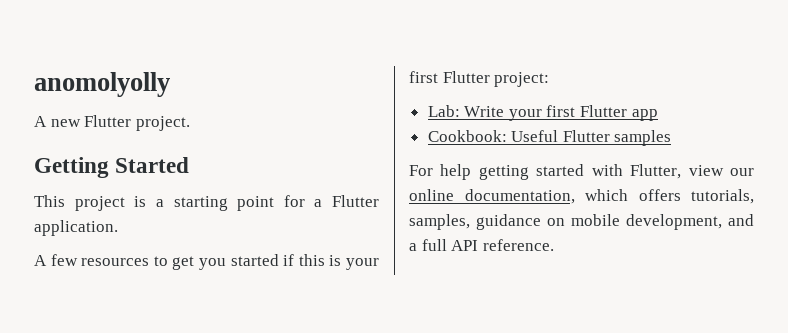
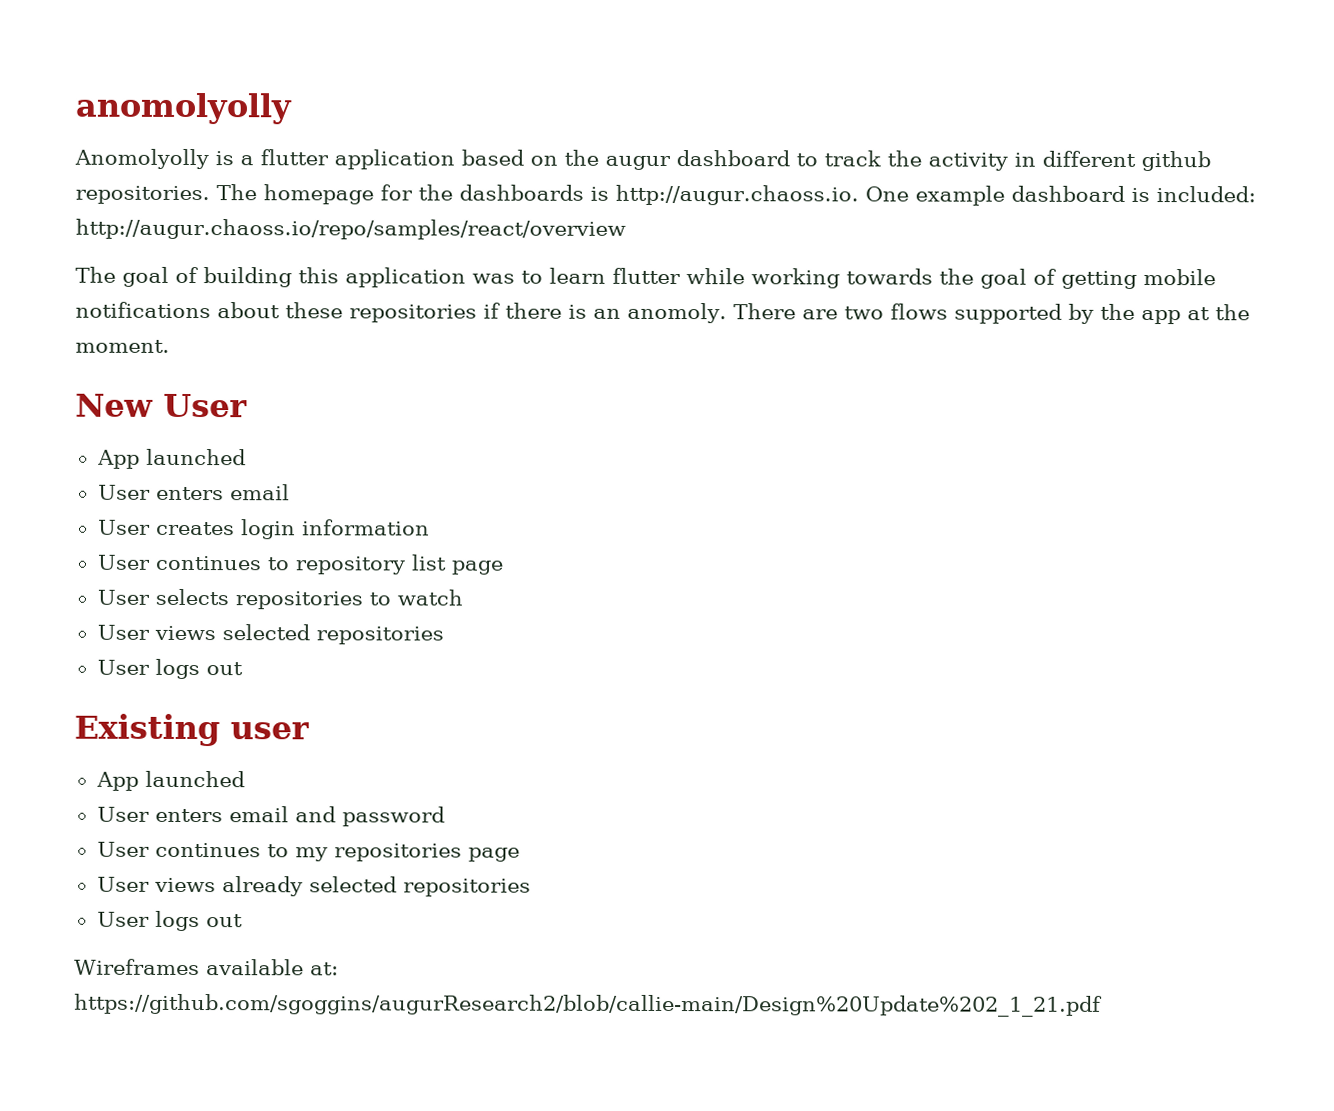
[34,115,190,131] [34,157,190,178] [34,195,379,211] [34,220,118,236] [34,254,379,270] [409,71,550,87] [427,105,658,121] [427,130,672,146] [409,164,754,180] [409,189,754,204] [409,214,754,230] [409,239,554,251] A new Flutter project. // Getting Started // This project is a starting point for a Flutter application. // A few resources to get you started if this is your first Flutter project: // Lab: Write your first Flutter app // Cookbook: Useful Flutter samples // For help getting started with Flutter, view our online documentation, which offers tutorials, samples, guidance on mobile development, and a full API reference. -> [74,148,1211,172] [75,184,1256,206] [75,218,626,240] [75,266,1216,289] [75,301,1250,325] [75,339,170,353] [75,393,248,418] [96,448,246,469] [97,484,290,501] [97,519,430,540] [96,554,503,575] [96,588,463,610] [96,624,444,645] [96,658,243,680] [74,713,310,747] [95,770,245,791] [96,806,445,827] [96,841,520,862] [96,876,531,897] [96,910,243,932] [74,958,339,976] [74,993,1103,1017] Anomolyolly is a flutter application based on the augur dashboard to track the activity in different github repositories. The homepage for the dashboards is http://augur.chaoss.io. One example dashboard is included: http://augur.chaoss.io/repo/samples/react/overview // The goal of building this application was to learn flutter while working towards the goal of getting mobile notifications about these repositories if there is an anomoly. There are two flows supported by the app at the moment. // New User // App launched // User enters email // User creates login information // User continues to repository list page // User selects repositories to watch // User views selected repositories // User logs out // Existing user // App launched // User enters email and password // User continues to my repositories page // User views already selected repositories // User logs out // Wireframes available at: https://github.com/sgoggins/augurResearch2/blob/callie-main/Design%20Update%202_1_21.pdf

